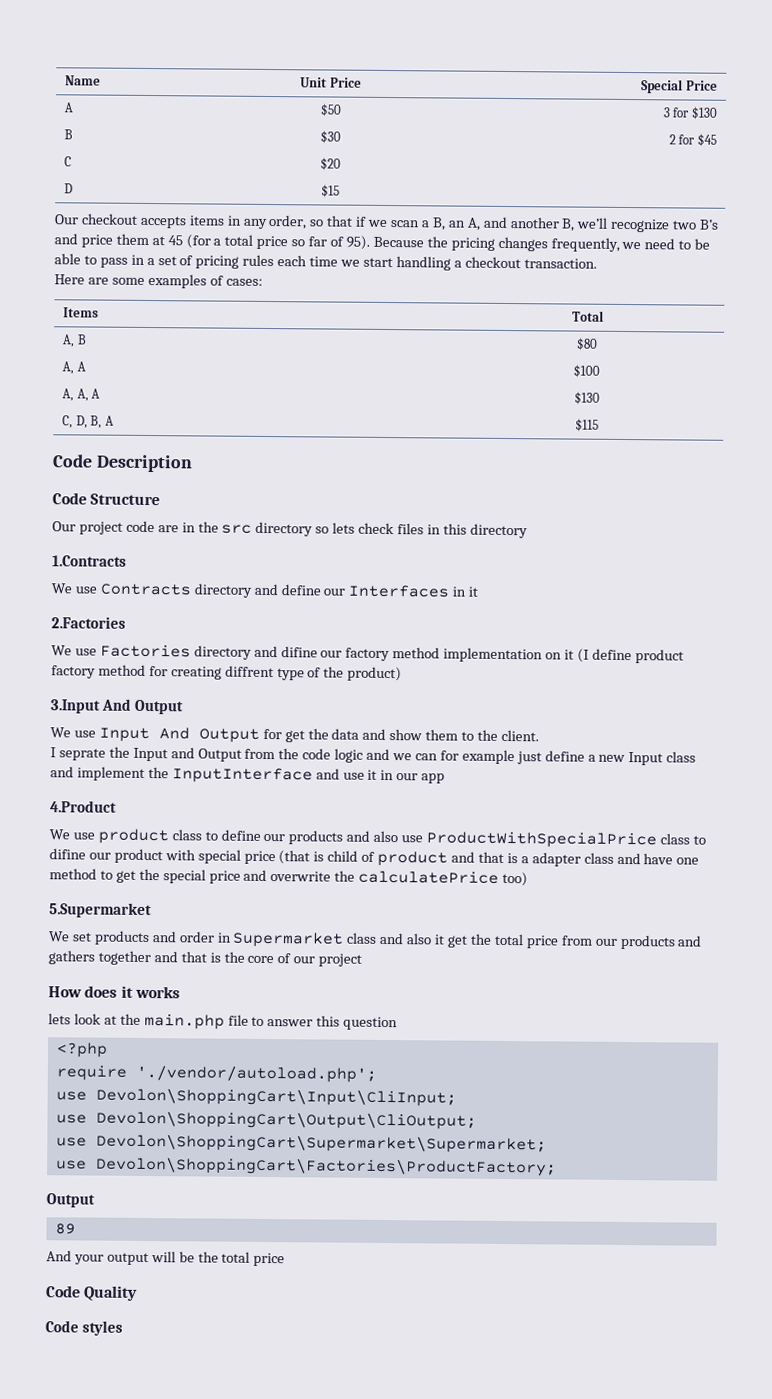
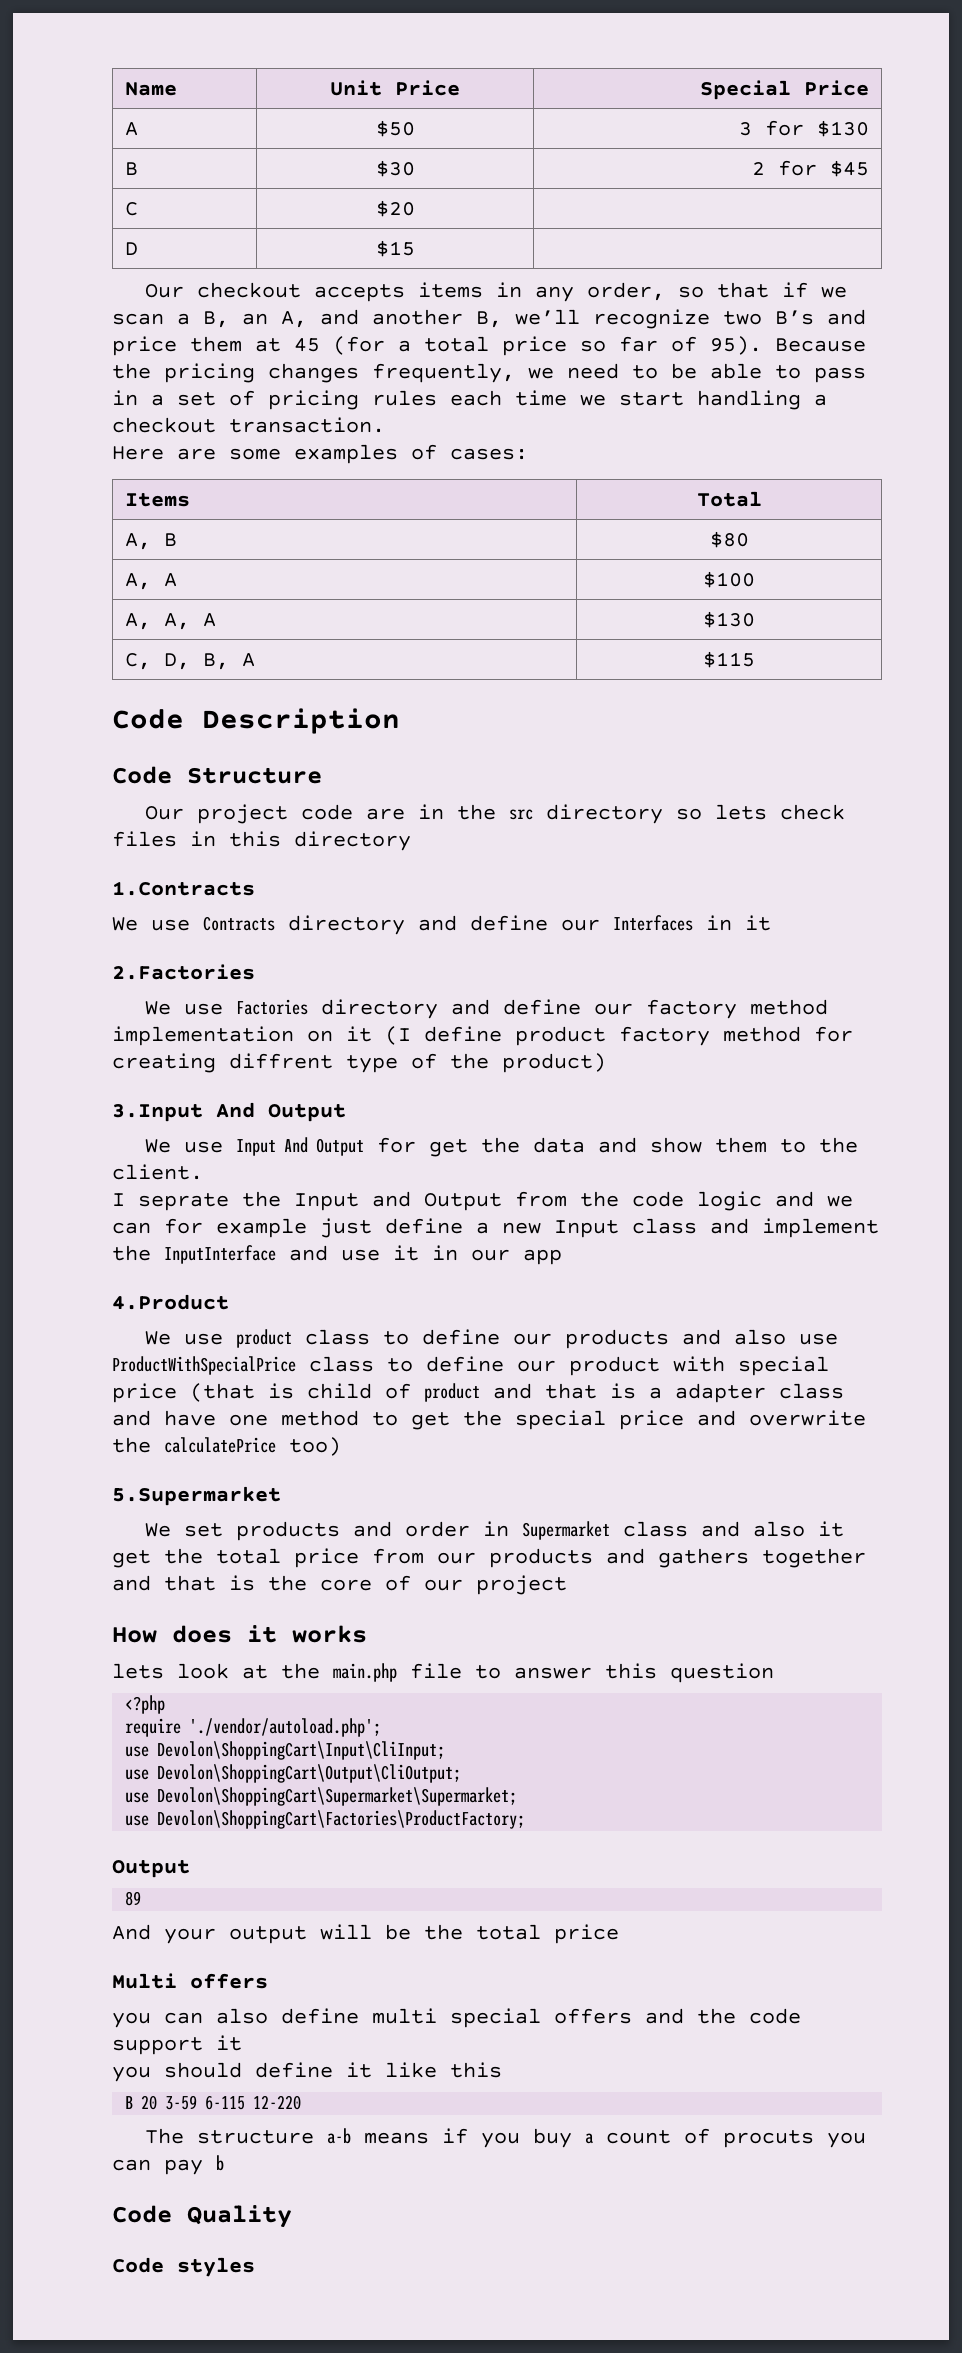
[280,646,318,658] difine -> [503,999,582,1015] define
[49,848,86,860] difine -> [426,1356,504,1372] define
(286, 1259) none -> [112,1973,268,1989] [112,2008,801,2028] [112,2035,242,2055] [112,2062,502,2082] [125,2095,302,2110] [145,2128,867,2148] [112,2155,224,2175] // Multi offers // you can also define multi special offers and the code support it // you should define it like this // B 20 3-59 6-115 12-220 // The structure a-b means if you buy a count of procuts you can pay b

